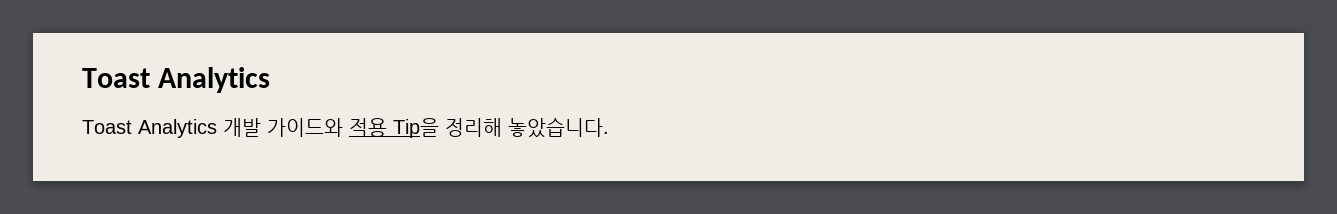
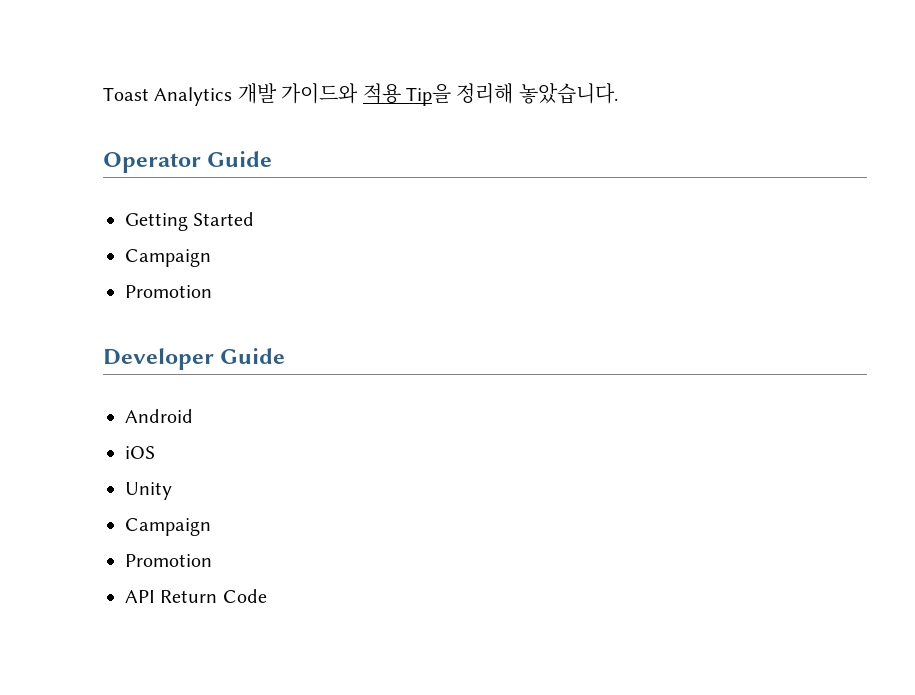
[82,67,271,93] [82,119,217,138] Toast Analytics // Toast Analytics -> [103,87,233,106] Toast Analytics
(609, 127) none -> [103,151,273,173] [125,212,255,231] [125,249,211,267] [125,285,212,298] [103,348,286,370] [125,409,193,423] [125,446,155,459] [125,482,172,500] [125,518,211,536] [125,554,212,567] [125,589,267,603] // Operator Guide // Getting Started // Campaign // Promotion // Developer Guide // Android // iOS // Unity // Campaign // Promotion // API Return Code

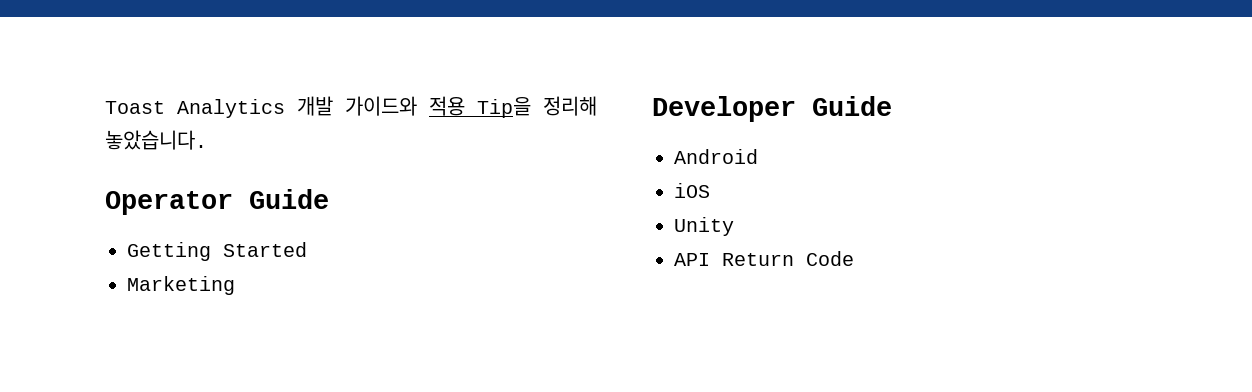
[125,249,211,267] [125,285,212,298] Campaign // Promotion -> [127,276,235,295] Marketing
[125,518,211,536] [125,554,212,567] // Campaign // Promotion -> (734, 226) none

